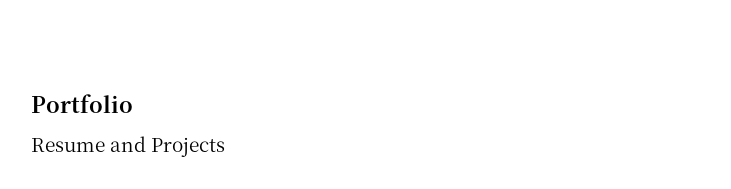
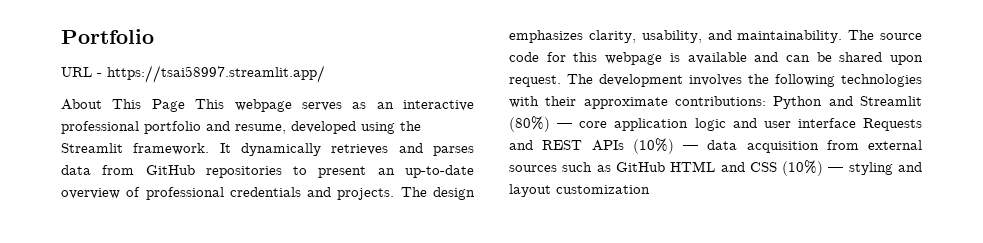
[31,136,226,157] Resume and Projects -> [61,65,325,83] [61,99,474,112] [61,121,421,134] [61,143,474,156] [61,165,474,178] [61,187,475,200] [509,30,922,43] [509,52,923,65] [509,74,922,87] [509,96,922,109] [509,116,922,132] [509,138,922,154] [509,160,922,176] [509,184,650,197] URL - https://tsai58997.streamlit.app/ // About This Page This webpage serves as an interactive professional portfolio and resume, developed using the Streamlit framework. It dynamically retrieves and parses data from GitHub repositories to present an up-to-date overview of professional credentials and projects. The design emphasizes clarity, usability, and maintainability. The source code for this webpage is available and can be shared upon request. The development involves the following technologies with their approximate contributions: Python and Streamlit (80%) — core application logic and user interface Requests and REST APIs (10%) — data acquisition from external sources such as GitHub HTML and CSS (10%) — styling and layout customization

